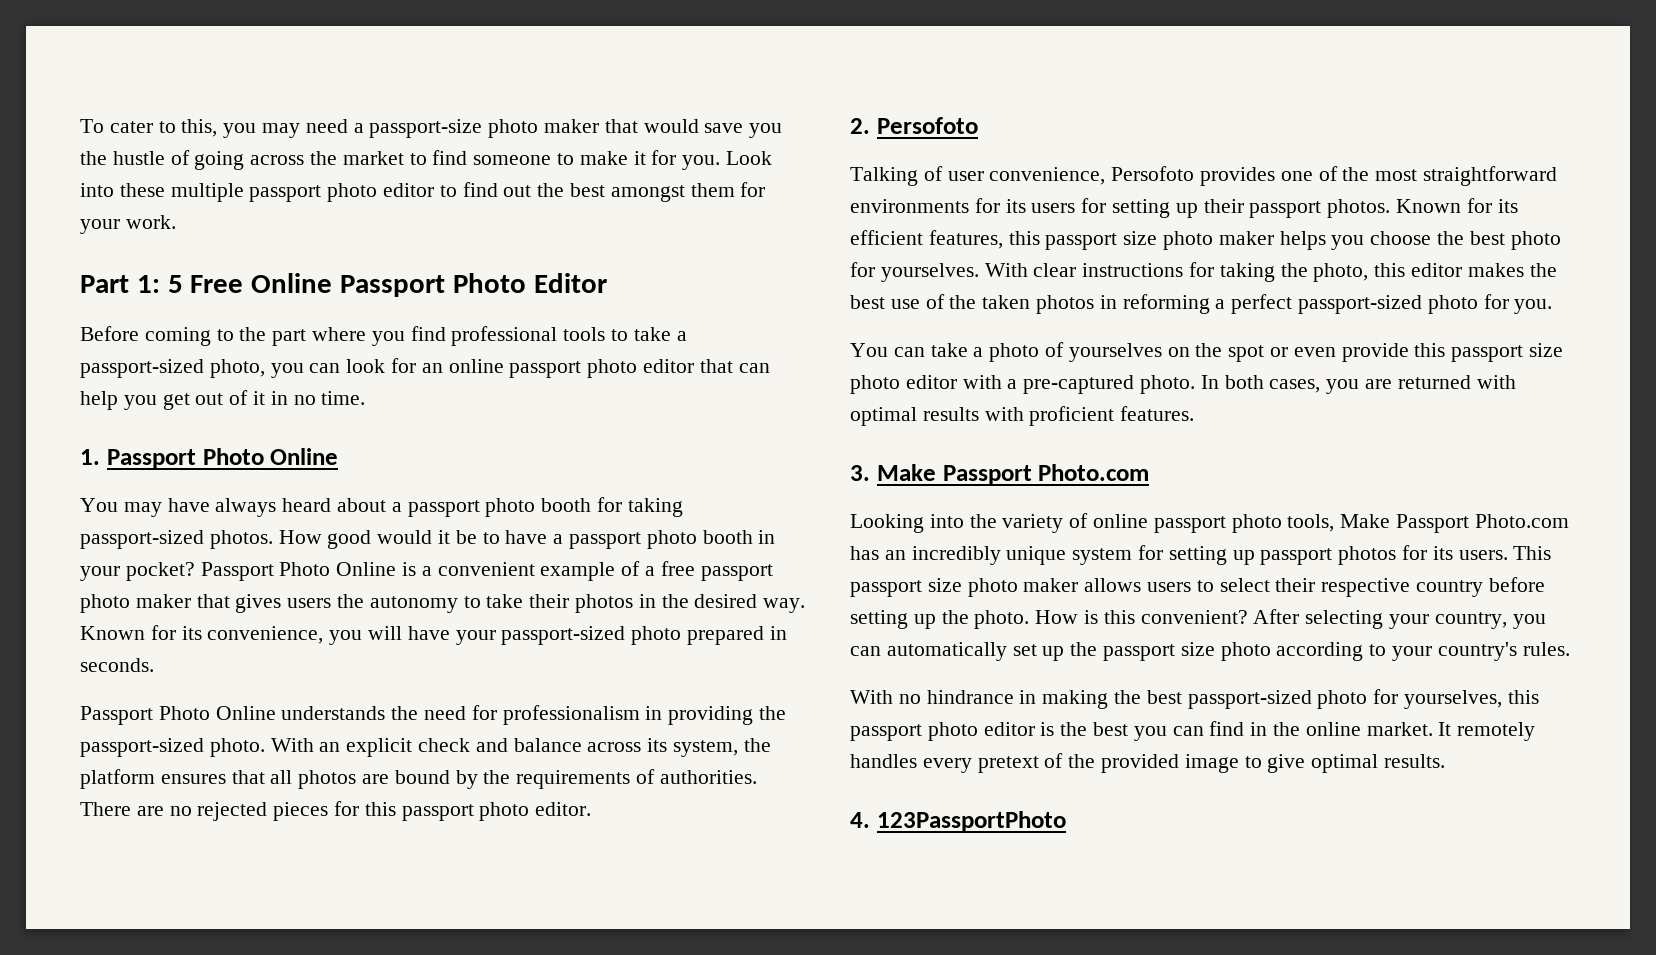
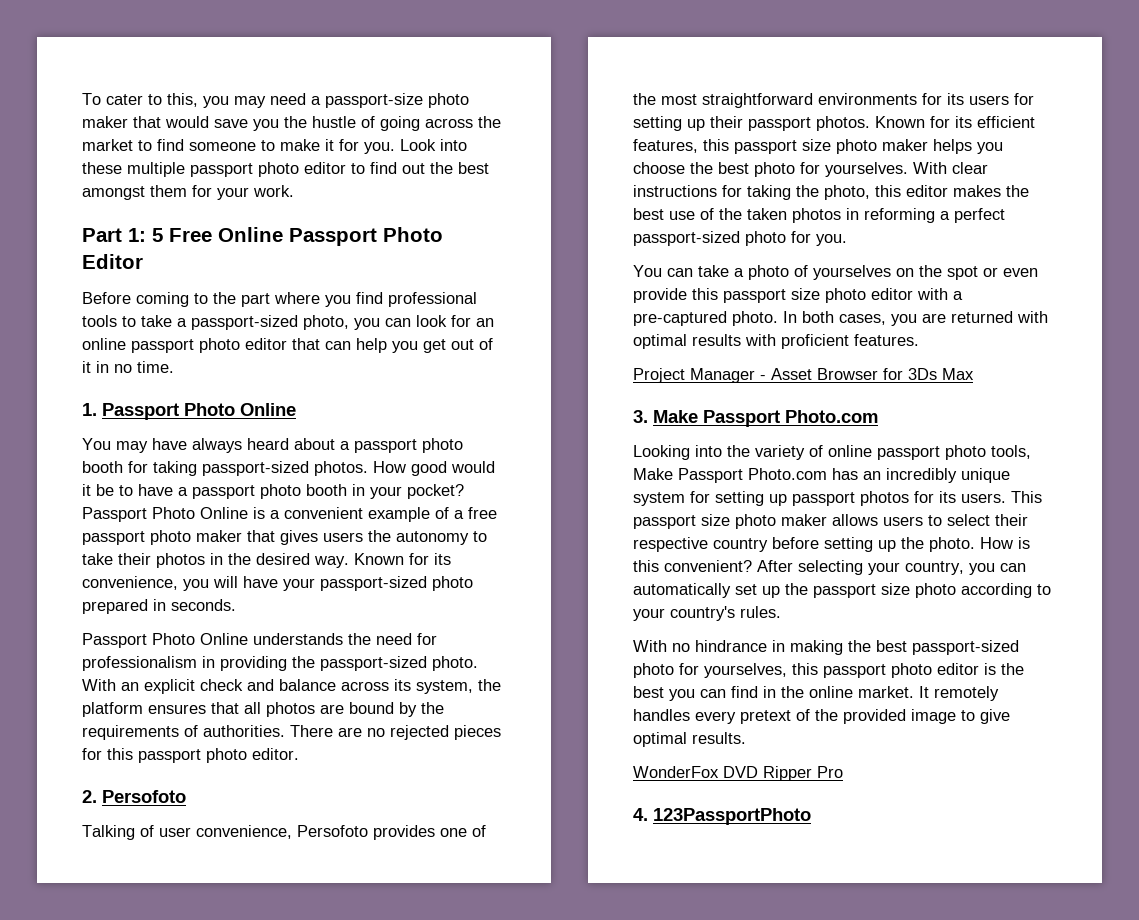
(1195, 413) none -> [633,368,974,383] // Project Manager - Asset Browser for 3Ds Max
(1446, 761) none -> [633,766,843,781] // WonderFox DVD Ripper Pro

